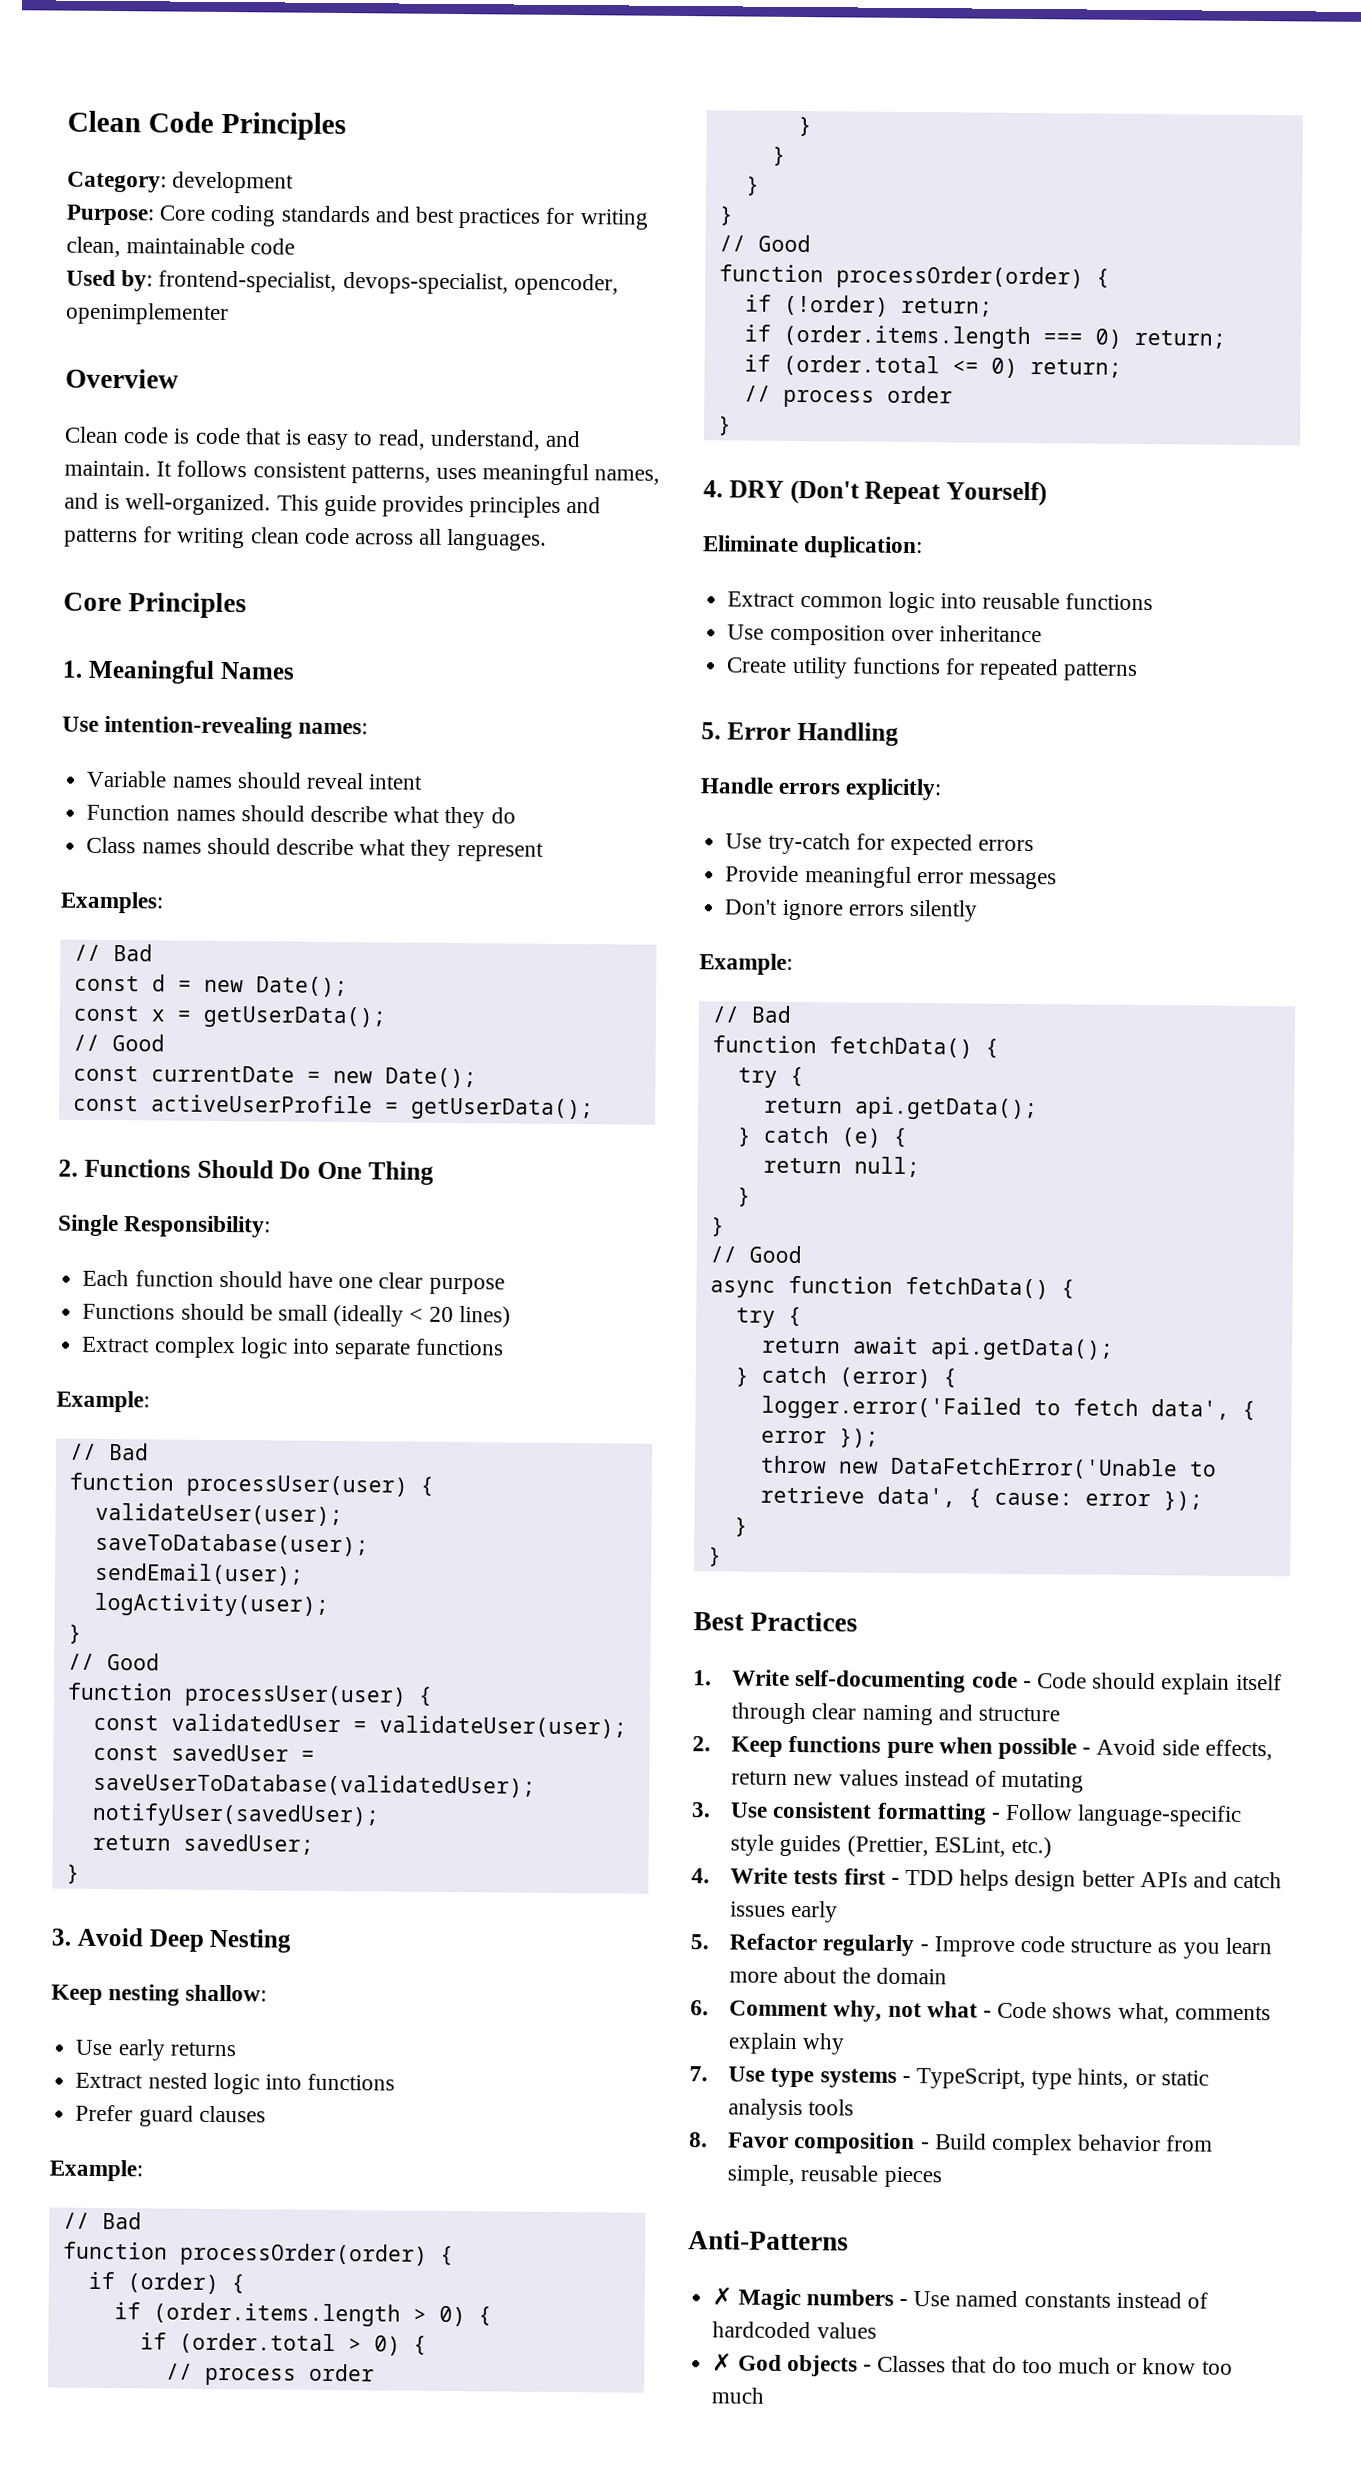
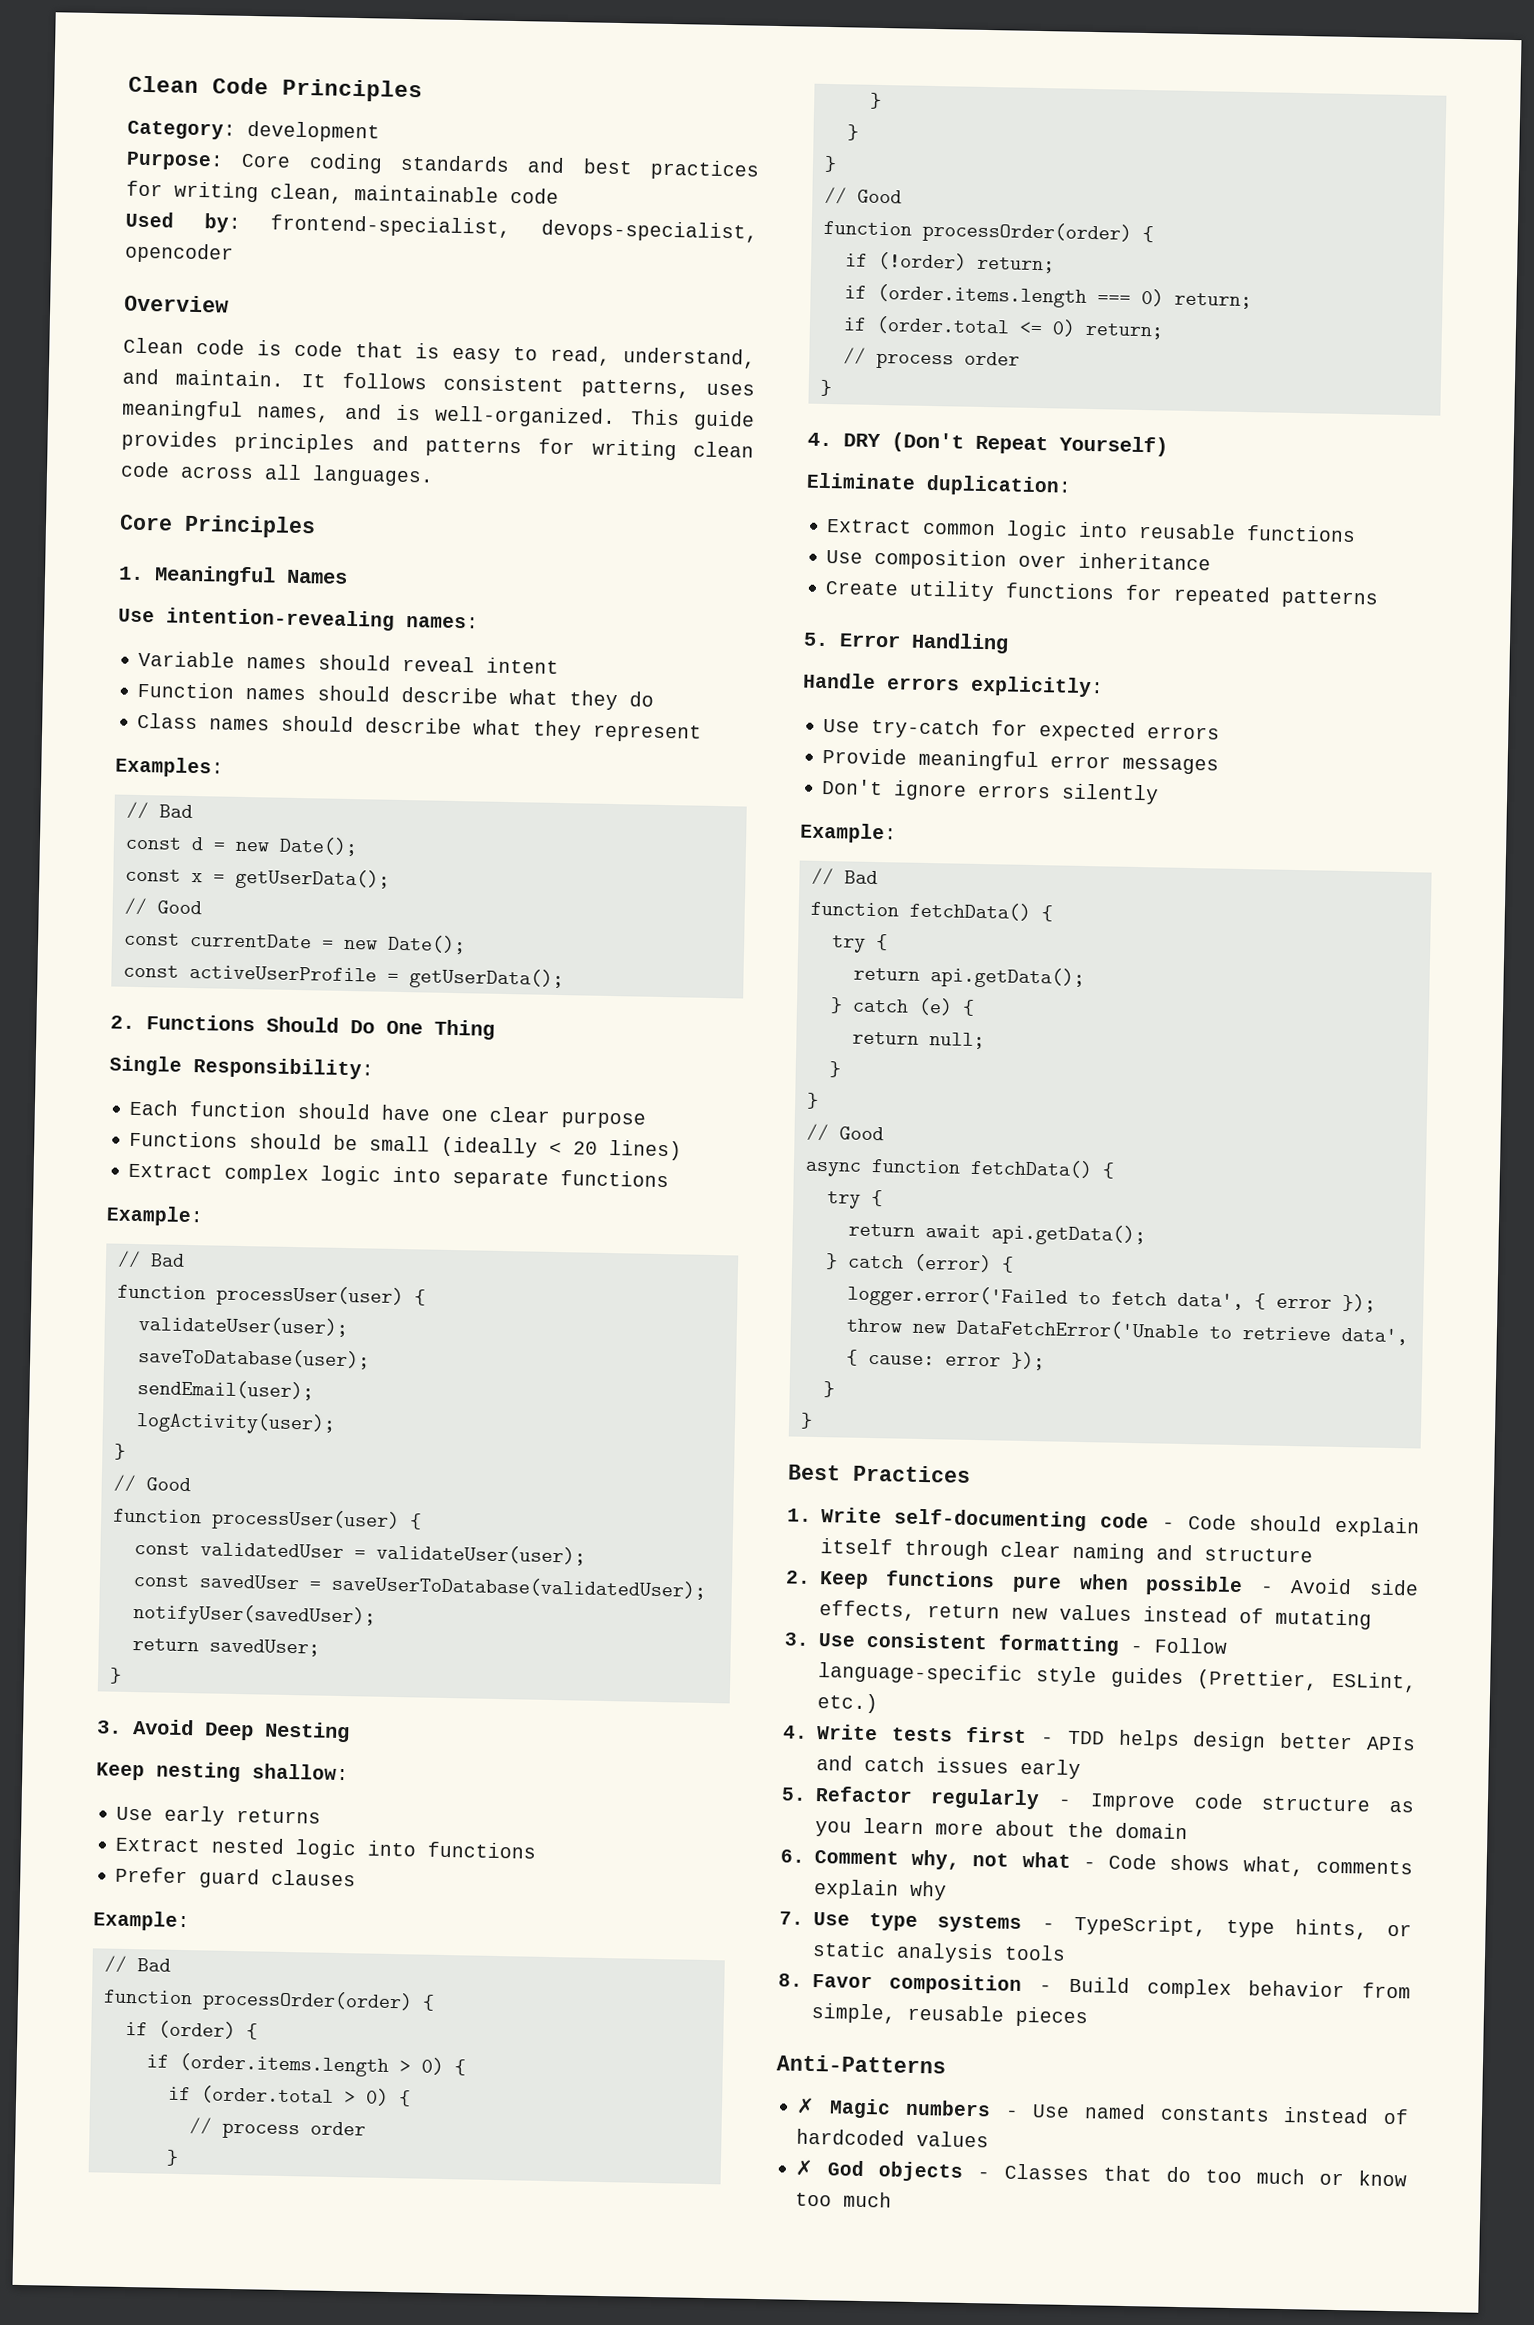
[513,273,619,296] [65,302,229,326] opencoder, openimplementer -> [125,242,234,264] opencoder

